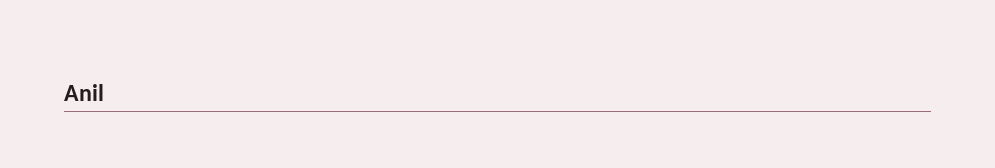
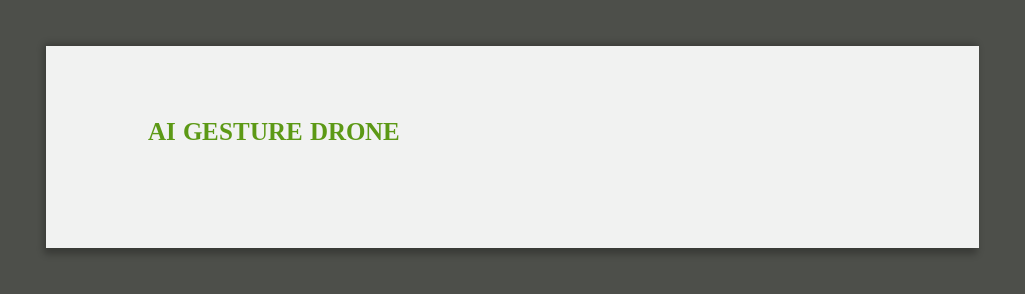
[64,84,104,101] Anil -> [148,123,400,140] AI GESTURE DRONE

